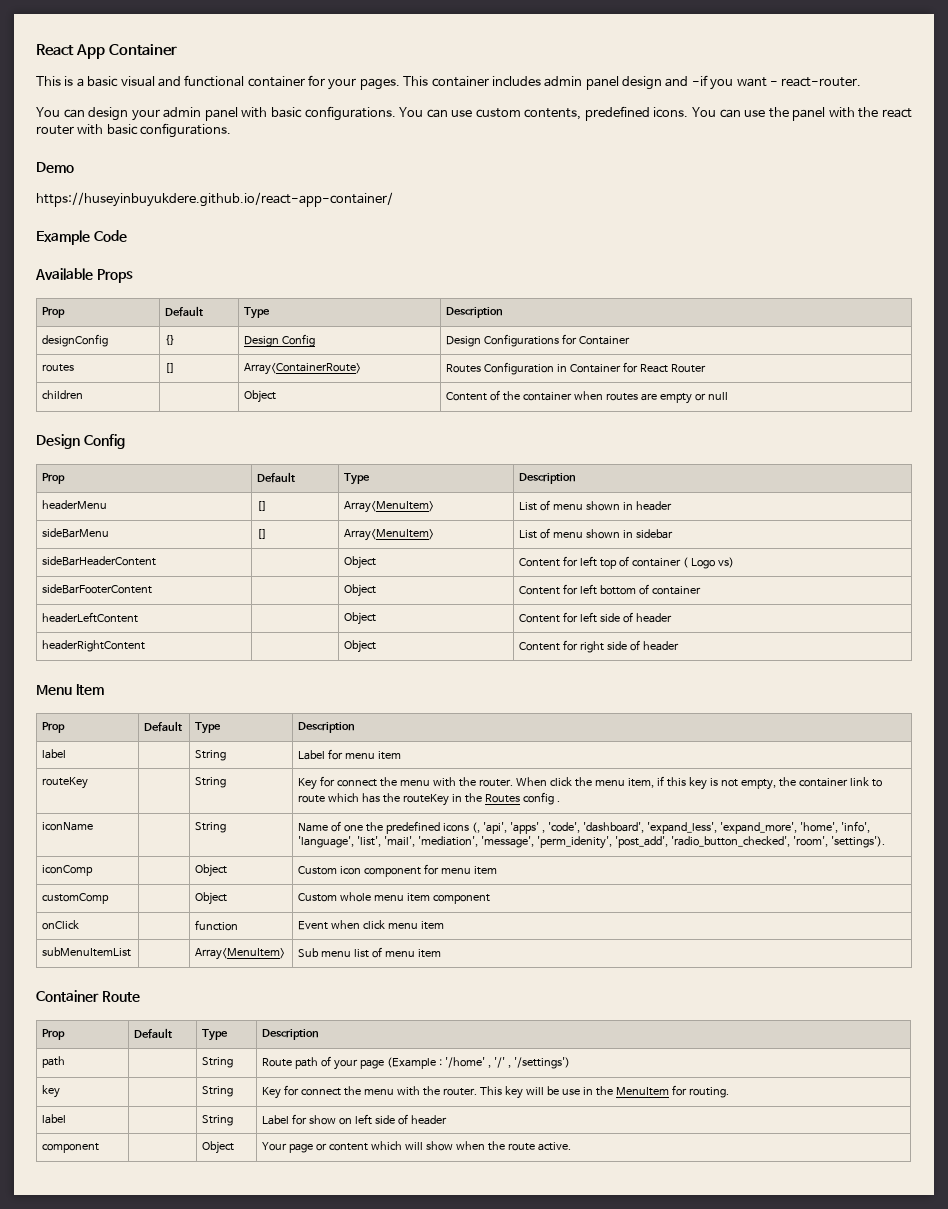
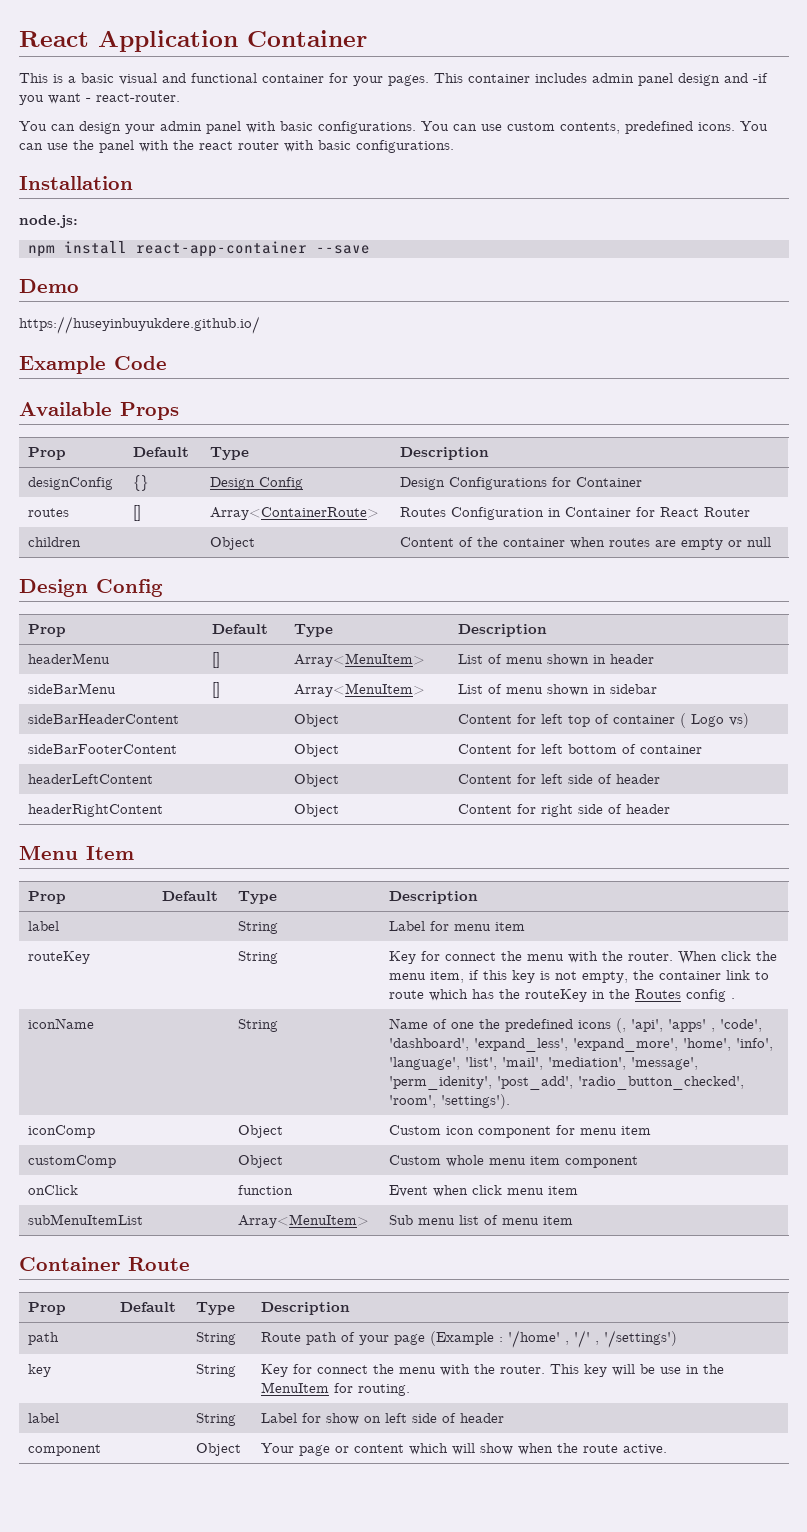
[36,44,105,59] React App -> [19,30,238,52] React Application
(232, 130) none -> [19,176,133,190] [19,215,78,228] [28,241,370,257] // Installation // node.js: // npm install react-app-container --save
[36,192,393,207] https://huseyinbuyukdere.github.io/react-app-container/ -> [19,316,260,334] https://huseyinbuyukdere.github.io/

